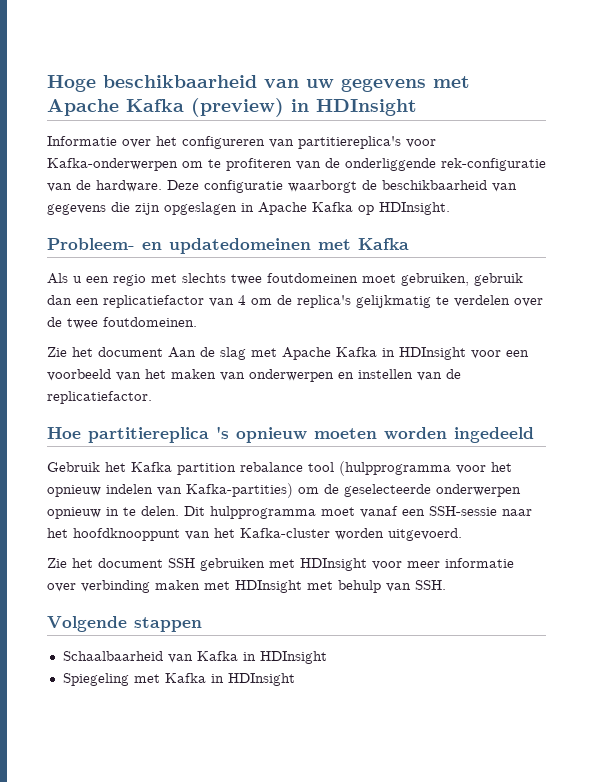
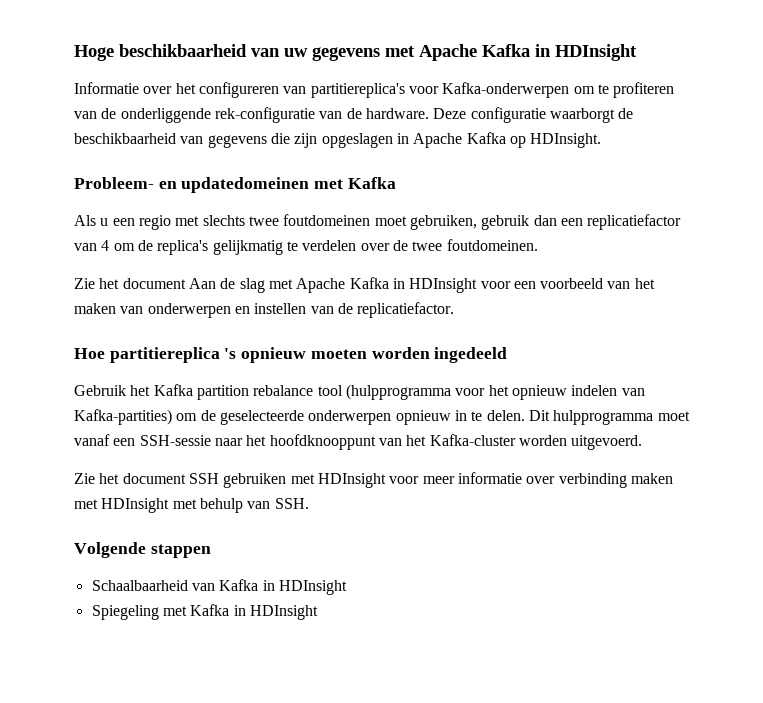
[191,98,284,117] (preview) -> (530, 50) none

